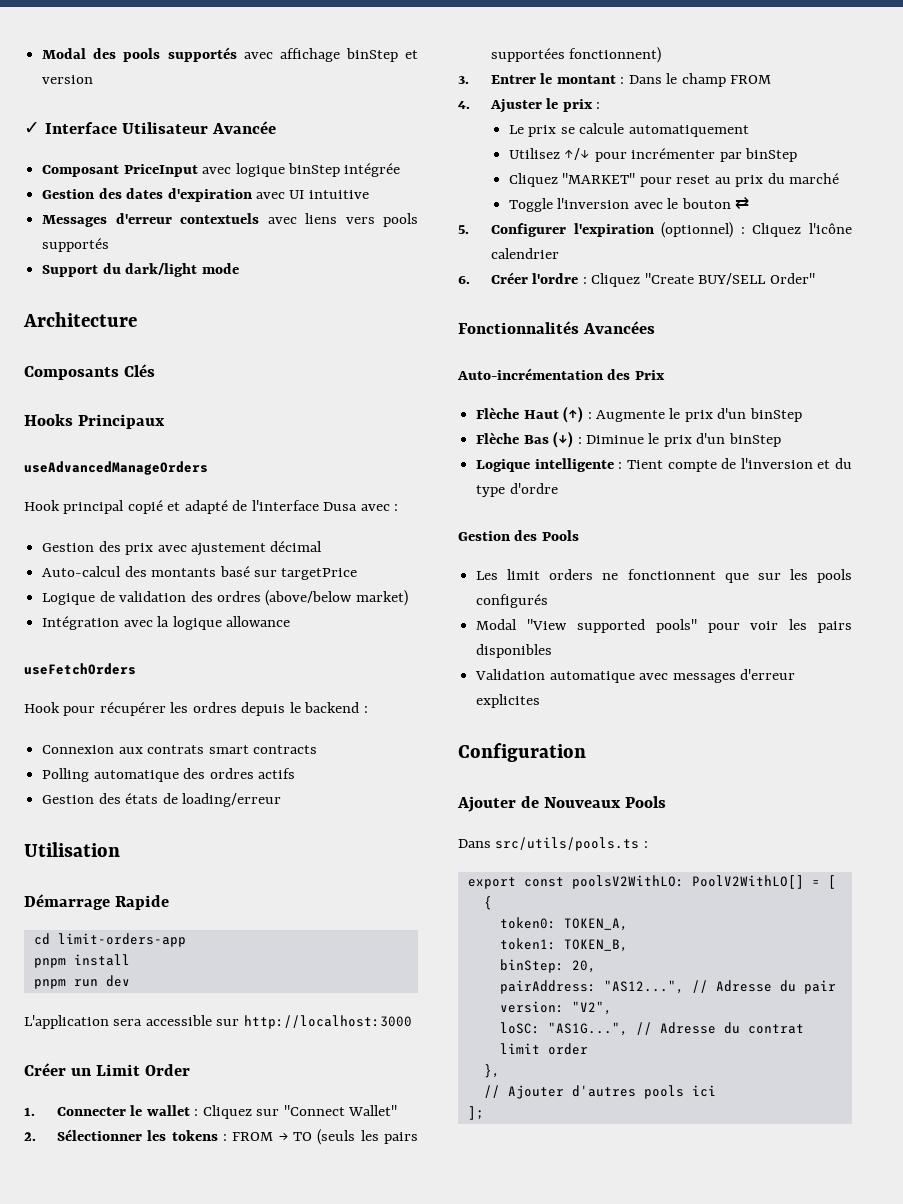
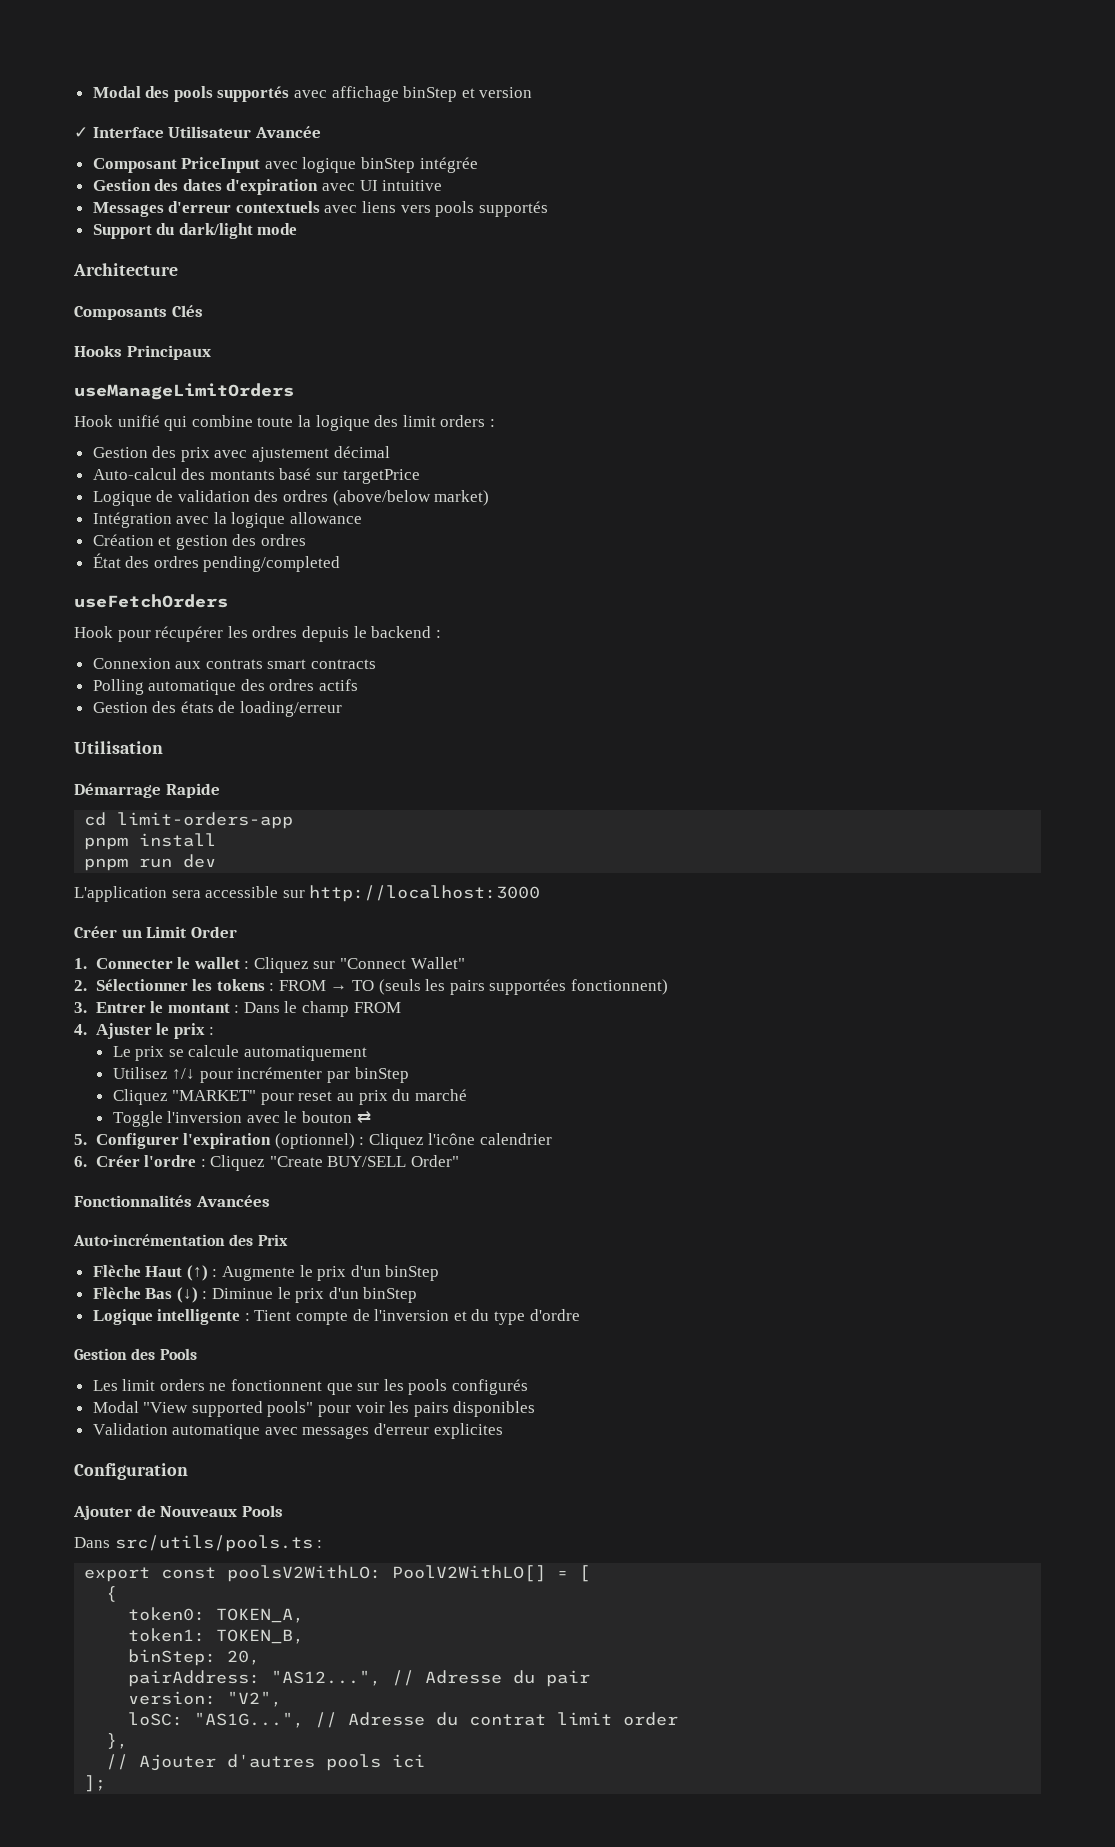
[24,461,208,475] [24,500,390,514] useAdvancedManageOrders // Hook principal copié et adapté de l'interface Dusa avec -> [74,383,294,400] [74,415,486,431] useManageLimitOrders // Hook unifié qui combine toute la logique des limit orders
(290, 621) none -> [92,534,307,550] [92,553,341,572] // Création et gestion des ordres // État des ordres pending/completed

